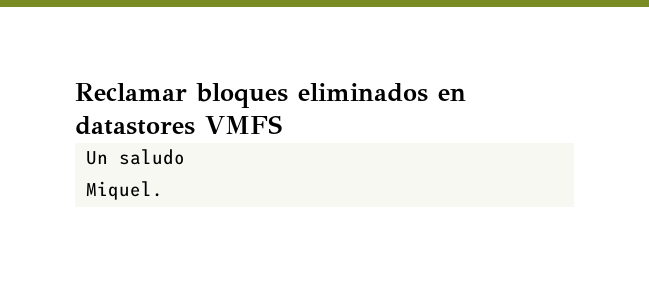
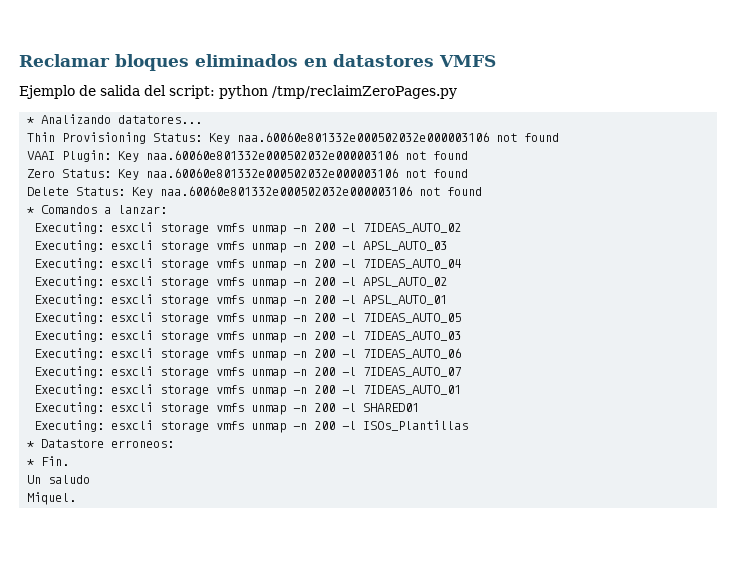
(282, 124) none -> [19,85,457,99] [27,114,203,124] [27,132,560,144] [27,150,469,162] [27,168,469,180] [27,186,483,198] [27,205,168,214] [34,222,462,235] [34,240,448,253] [34,258,462,271] [34,276,448,289] [34,294,448,307] [34,312,462,325] [34,330,462,343] [34,348,462,361] [34,366,462,379] [34,384,462,397] [34,402,420,415] [34,420,469,433] [27,439,175,448] [27,456,70,466] // Ejemplo de salida del script: python /tmp/reclaimZeroPages.py // * Analizando datatores... // Thin Provisioning Status: Key naa.60060e801332e000502032e000003106 not found // VAAI Plugin: Key naa.60060e801332e000502032e000003106 not found // Zero Status: Key naa.60060e801332e000502032e000003106 not found // Delete Status: Key naa.60060e801332e000502032e000003106 not found // * Comandos a lanzar: // Executing: esxcli storage vmfs unmap -n 200 -l 7IDEAS_AUTO_02 // Executing: esxcli storage vmfs unmap -n 200 -l APSL_AUTO_03 // Executing: esxcli storage vmfs unmap -n 200 -l 7IDEAS_AUTO_04 // Executing: esxcli storage vmfs unmap -n 200 -l APSL_AUTO_02 // Executing: esxcli storage vmfs unmap -n 200 -l APSL_AUTO_01 // Executing: esxcli storage vmfs unmap -n 200 -l 7IDEAS_AUTO_05 // Executing: esxcli storage vmfs unmap -n 200 -l 7IDEAS_AUTO_03 // Executing: esxcli storage vmfs unmap -n 200 -l 7IDEAS_AUTO_06 // Executing: esxcli storage vmfs unmap -n 200 -l 7IDEAS_AUTO_07 // Executing: esxcli storage vmfs unmap -n 200 -l 7IDEAS_AUTO_01 // Executing: esxcli storage vmfs unmap -n 200 -l SHARED01 // Executing: esxcli storage vmfs unmap -n 200 -l ISOs_Plantillas // * Datastore erroneos: // * Fin.

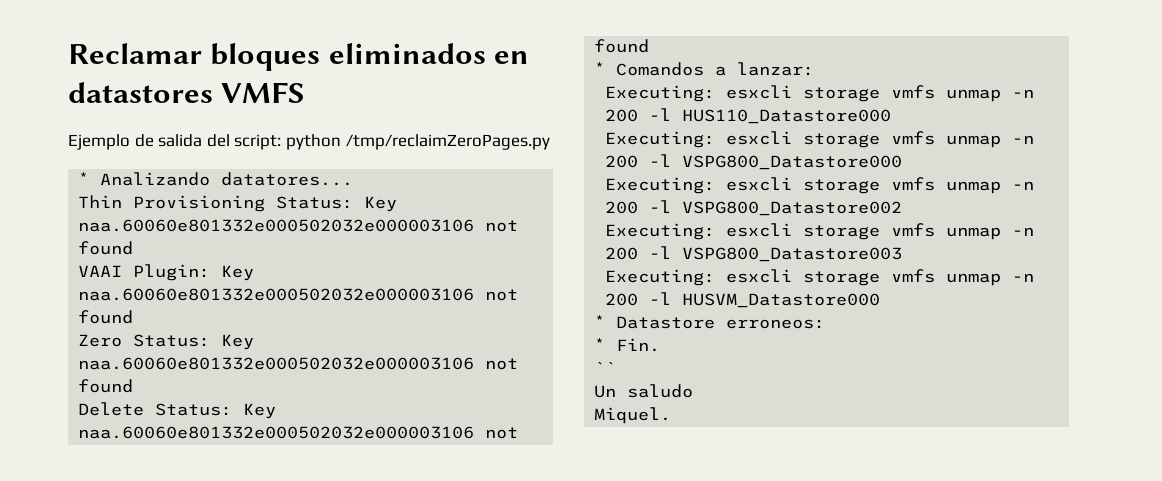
[363,223,462,233] [34,240,448,253] [34,258,462,271] [34,276,448,289] [34,294,448,307] [34,312,462,325] [34,330,462,343] [34,348,462,361] [34,366,462,379] [34,384,462,397] [34,402,420,415] [34,420,469,433] 7IDEAS_AUTO_02 // Executing: esxcli storage vmfs unmap -n 200 -l APSL_AUTO_03 // Executing: esxcli storage vmfs unmap -n 200 -l 7IDEAS_AUTO_04 // Executing: esxcli storage vmfs unmap -n 200 -l APSL_AUTO_02 // Executing: esxcli storage vmfs unmap -n 200 -l APSL_AUTO_01 // Executing: esxcli storage vmfs unmap -n 200 -l 7IDEAS_AUTO_05 // Executing: esxcli storage vmfs unmap -n 200 -l 7IDEAS_AUTO_03 // Executing: esxcli storage vmfs unmap -n 200 -l 7IDEAS_AUTO_06 // Executing: esxcli storage vmfs unmap -n 200 -l 7IDEAS_AUTO_07 // Executing: esxcli storage vmfs unmap -n 200 -l 7IDEAS_AUTO_01 // Executing: esxcli storage vmfs unmap -n 200 -l SHARED01 // Executing: esxcli storage vmfs unmap -n 200 -l ISOs_Plantillas -> [682,109,892,124] [605,131,1035,148] [605,154,903,170] [605,177,1035,194] [605,200,903,216] [605,223,1035,240] [605,246,903,262] [605,269,1035,286] [605,292,881,308] HUS110_Datastore000 // Executing: esxcli storage vmfs unmap -n 200 -l VSPG800_Datastore000 // Executing: esxcli storage vmfs unmap -n 200 -l VSPG800_Datastore002 // Executing: esxcli storage vmfs unmap -n 200 -l VSPG800_Datastore003 // Executing: esxcli storage vmfs unmap -n 200 -l HUSVM_Datastore000
(70, 461) none -> [594,362,617,374] // ``

